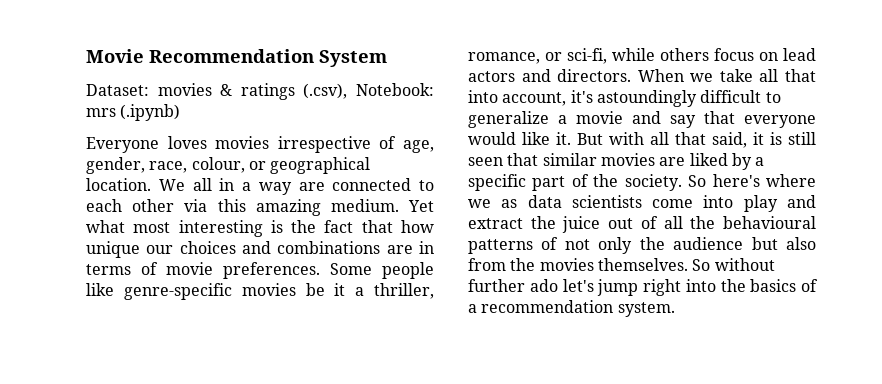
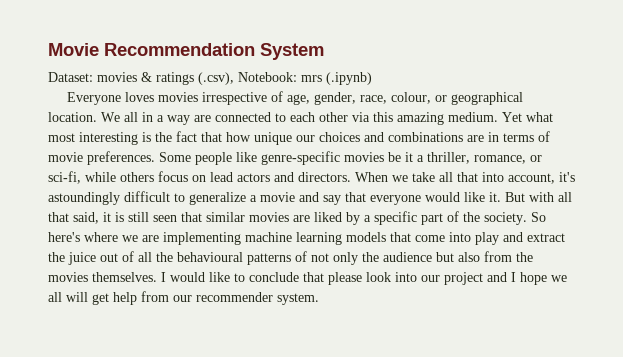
[501,195,642,208] as data scientists -> [142,232,411,245] are implementing machine learning models that
[692,258,775,271] [468,279,818,296] [468,300,614,313] So without further ado let's jump right into the basics of a recommendation -> [161,272,567,285] [48,291,273,305] I would like to conclude that please look into our project and I hope we all will get help from our recommender

